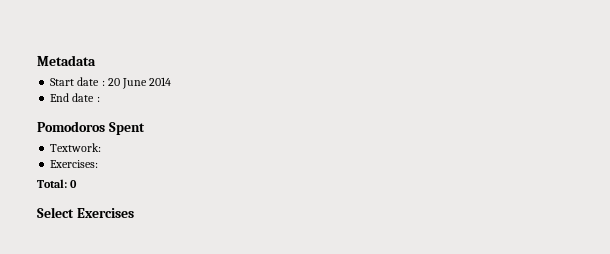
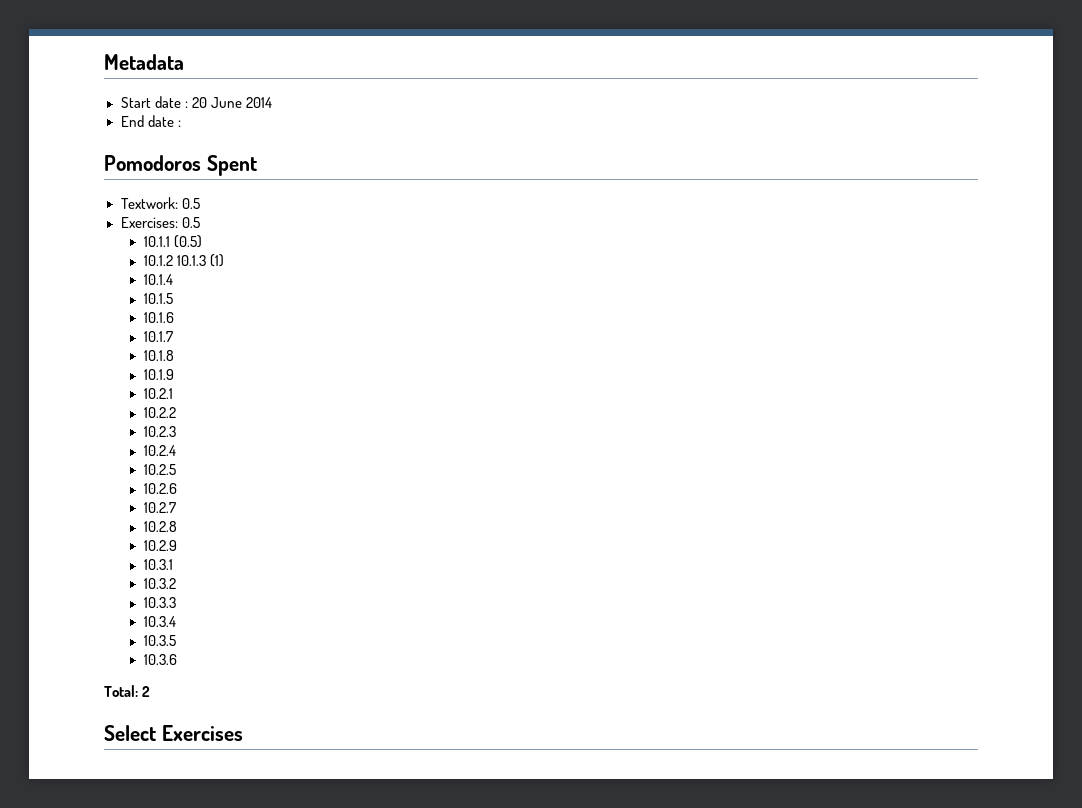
(102, 147) none -> [181,198,200,209] 0.5
(99, 164) none -> [181,217,200,228] [143,235,202,248] [143,254,225,267] [143,274,173,285] [143,293,173,304] [143,312,174,323] [143,331,173,342] [143,350,174,361] [143,369,174,380] [143,388,173,399] [143,407,176,418] [143,426,176,437] [143,445,176,456] [143,464,176,475] [143,483,177,494] [143,502,176,513] [143,521,177,532] [143,540,177,551] [143,559,173,570] [143,578,176,589] [143,597,176,608] [143,616,176,627] [143,635,176,646] [143,654,177,665] 0.5 // 10.1.1 (0.5) // 10.1.2 10.1.3 (1) // 10.1.4 // 10.1.5 // 10.1.6 // 10.1.7 // 10.1.8 // 10.1.9 // 10.2.1 // 10.2.2 // 10.2.3 // 10.2.4 // 10.2.5 // 10.2.6 // 10.2.7 // 10.2.8 // 10.2.9 // 10.3.1 // 10.3.2 // 10.3.3 // 10.3.4 // 10.3.5 // 10.3.6
[70,180,78,188] 0 -> [142,686,151,697] 2

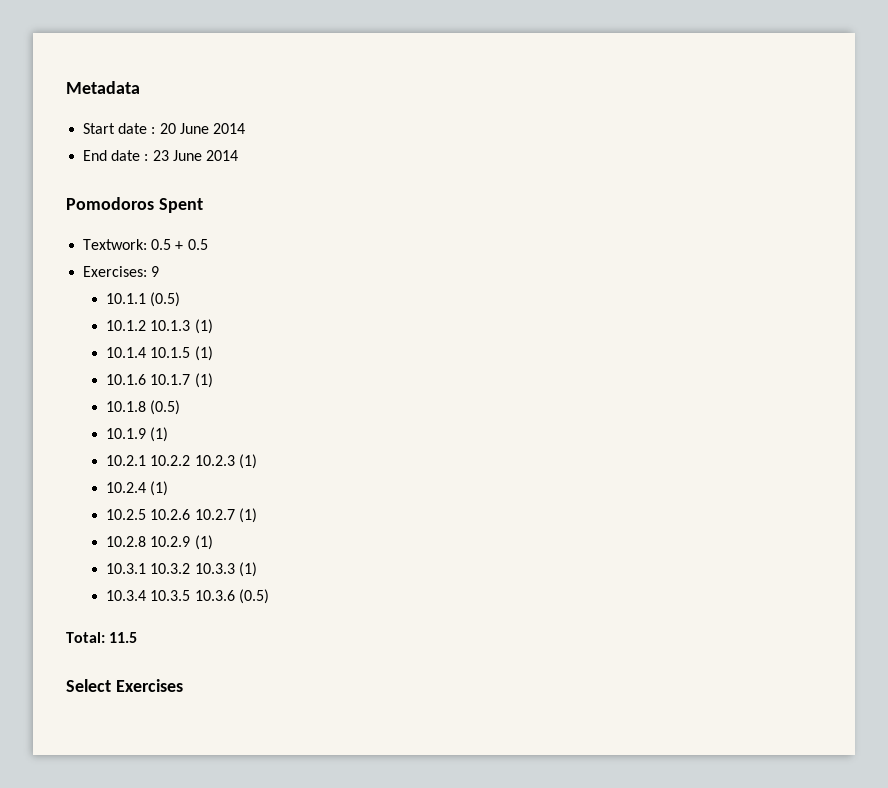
(181, 123) none -> [152,150,238,161] 23 June 2014
(200, 203) none -> [175,239,208,250] + 0.5
[181,217,200,228] 0.5 -> [151,266,160,277] 9
(173, 279) // -> (147, 352) none
(173, 298) none -> [194,346,213,361] (1)
(174, 317) // -> (147, 379) none
(173, 336) none -> [194,373,213,388] (1)
(174, 355) none -> [150,400,181,415] (0.5)
(174, 374) none -> [150,427,169,442] (1)
(173, 393) // -> (147, 460) none
(176, 412) // -> (191, 460) none
(176, 431) none -> [238,454,257,469] (1)
(176, 450) none -> [150,481,169,496] (1)
(176, 469) // -> (147, 514) none
(177, 488) // -> (191, 514) none
(176, 507) none -> [238,508,257,523] (1)
(177, 526) // -> (147, 541) none
(177, 545) none -> [194,535,213,550] (1)
(173, 564) // -> (147, 568) none
(176, 583) // -> (191, 568) none
(176, 602) none -> [238,562,257,577] (1)
(176, 621) // -> (147, 595) none
(176, 640) // -> (191, 595) none
(177, 659) none -> [238,589,269,604] (0.5)
[142,686,151,697] 2 -> [109,632,138,643] 11.5

